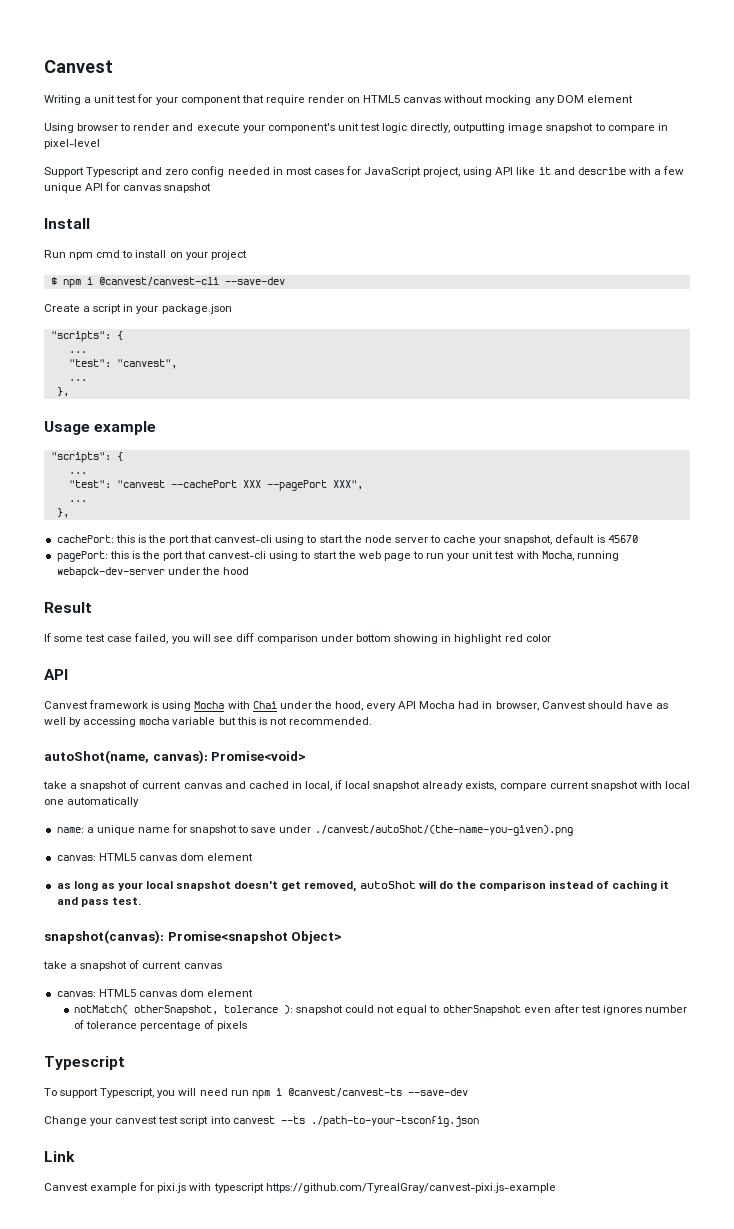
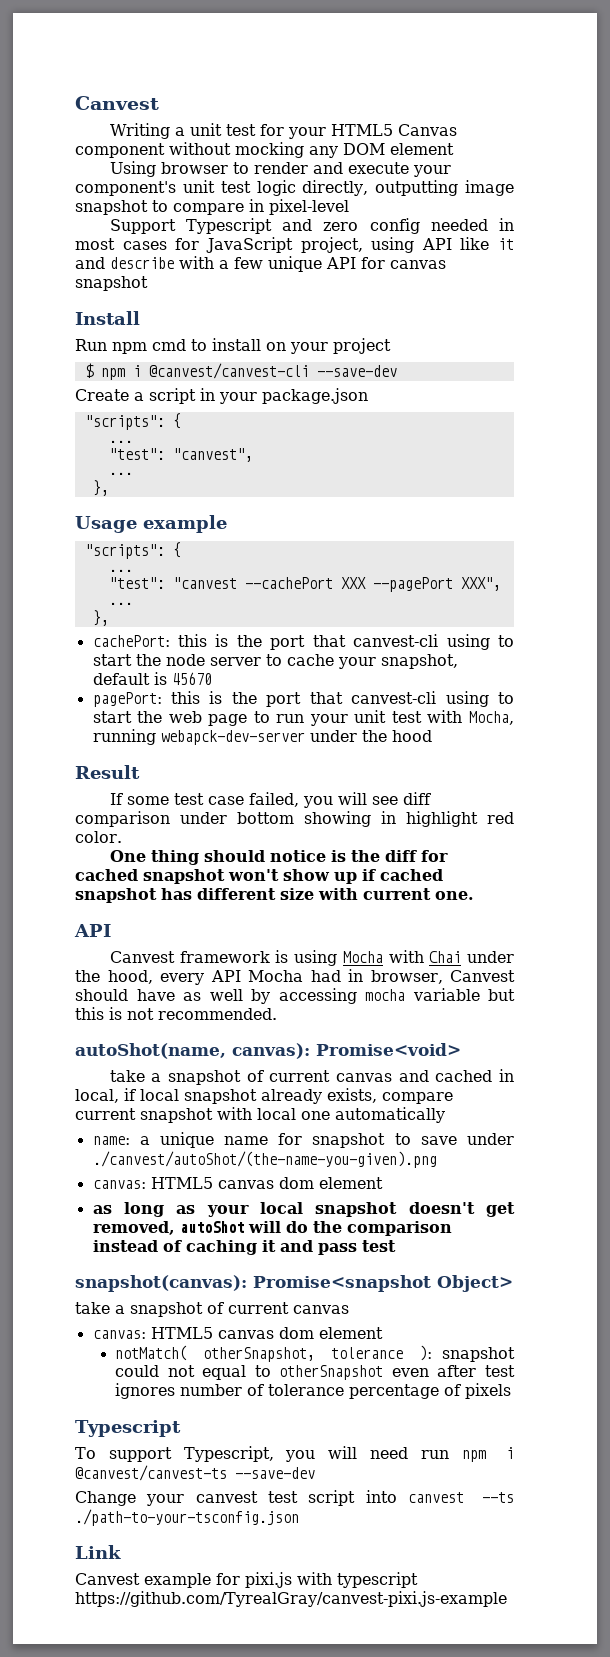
[180,95,442,105] component that require render on HTML5 canvas -> [330,124,457,136] [75,143,165,158] HTML5 Canvas component
[525,634,551,642] color -> [75,831,122,843] [109,850,448,865] [75,869,443,884] [75,888,474,903] color. // One thing should notice is the diff for cached snapshot won't show up if cached snapshot has different size with current one.
[111,897,141,905] test. -> [361,1240,396,1252] test

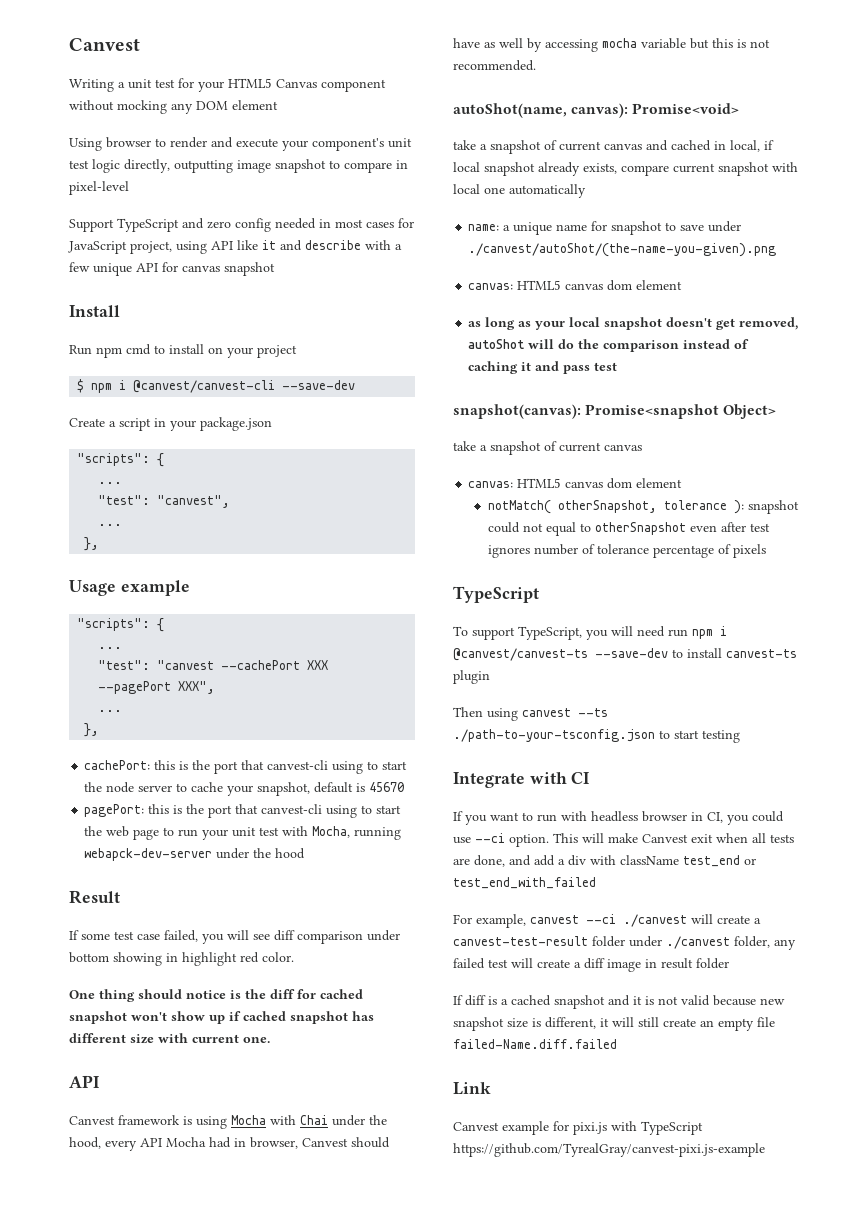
[186,218,273,234] Typescript -> [117,218,179,232] TypeScript
[75,1420,181,1437] Typescript -> [453,586,539,603] TypeScript
[183,1446,274,1462] Typescript, -> [518,626,582,640] TypeScript,
[75,1490,514,1506] [75,1509,299,1526] // Change your canvest test script into canvest --ts ./path-to-your-tsconfig.json -> [672,648,797,658] [453,670,490,684] [453,707,608,721] [453,729,740,743] [453,772,591,788] [453,811,784,825] [453,833,794,847] [453,855,756,867] [453,877,596,889] [453,914,761,928] [453,936,796,950] [453,958,729,972] [453,995,785,1009] [453,1017,775,1031] [453,1039,617,1049] to install canvest-ts plugin // Then using canvest --ts ./path-to-your-tsconfig.json to start testing // Integrate with CI // If you want to run with headless browser in CI, you could use --ci option. This will make Canvest exit when all tests are done, and add a div with className test_end or test_end_with_failed // For example, canvest --ci ./canvest will create a canvest-test-result folder under ./canvest folder, any failed test will create a diff image in result folder // If diff is a cached snapshot and it is not valid because new snapshot size is different, it will still create an empty file failed-Name.diff.failed
[337,1572,418,1588] typescript -> [641,1121,703,1135] TypeScript

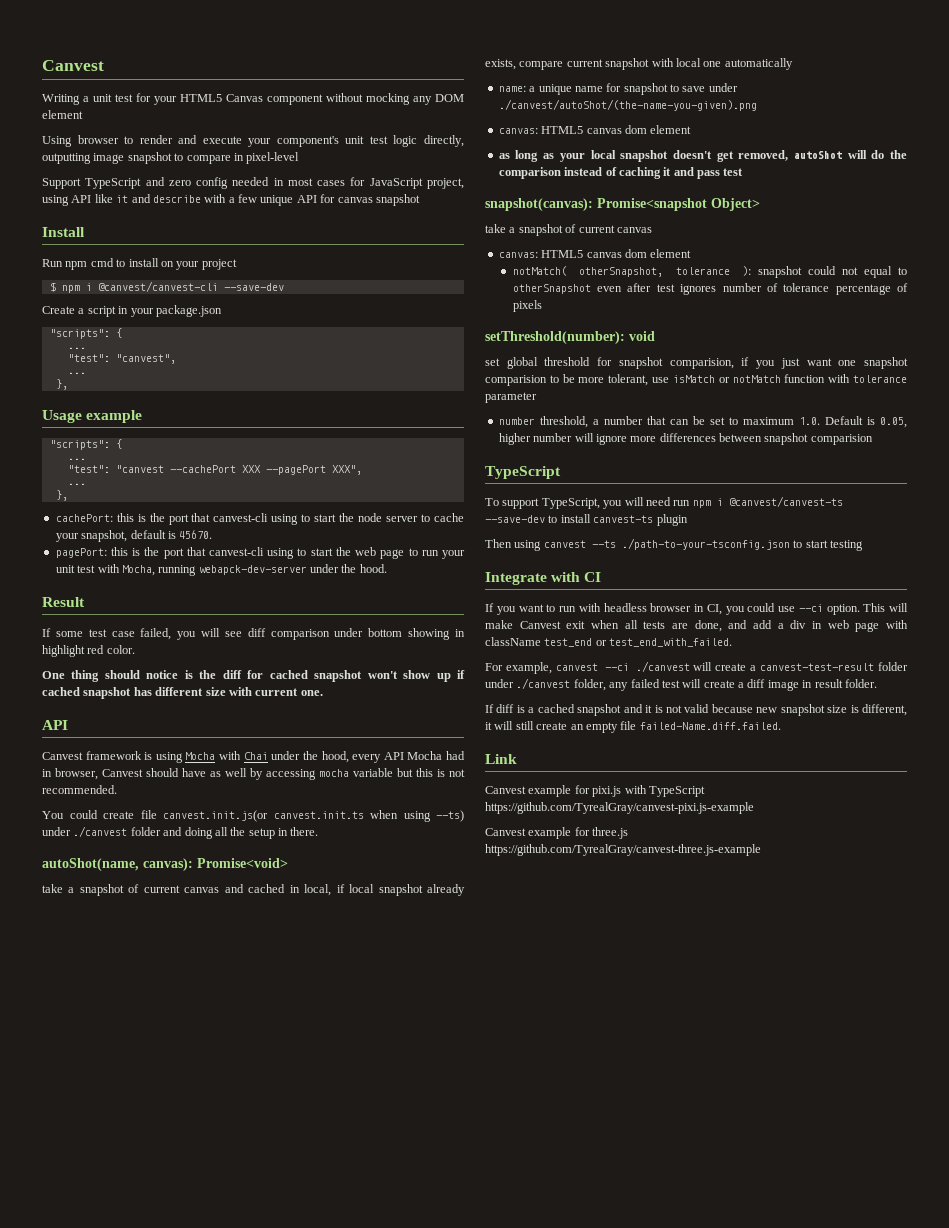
[369,782,405,792] 45670 -> [179,530,213,539] 45670.
[275,848,306,859] hood -> [359,564,387,573] hood.
(536, 65) none -> [42,810,464,822] [42,826,319,839] // You could create file canvest.init.js(or canvest.init.ts when using --ts) under ./canvest folder and doing all the setup in there.
(766, 551) none -> [485,331,655,344] [485,357,909,369] [485,374,907,386] [485,392,537,403] [498,416,907,428] [498,433,873,445] // setThreshold(number): void // set global threshold for snapshot comparision, if you just want one snapshot comparision to be more tolerant, use isMatch or notMatch function with tolerance parameter // number threshold, a number that can be set to maximum 1.0. Default is 0.05, higher number will ignore more differences between snapshot comparision
(586, 860) none -> [812,620,880,632] in web page
[453,877,596,889] test_end_with_failed -> [609,638,733,647] test_end_with_failed.
[696,958,729,969] folder -> [844,679,877,688] folder.
[453,1039,617,1049] failed-Name.diff.failed -> [639,722,781,730] failed-Name.diff.failed.
(765, 1150) none -> [485,827,629,839] [485,844,761,856] // Canvest example for three.js https://github.com/TyrealGray/canvest-three.js-example

